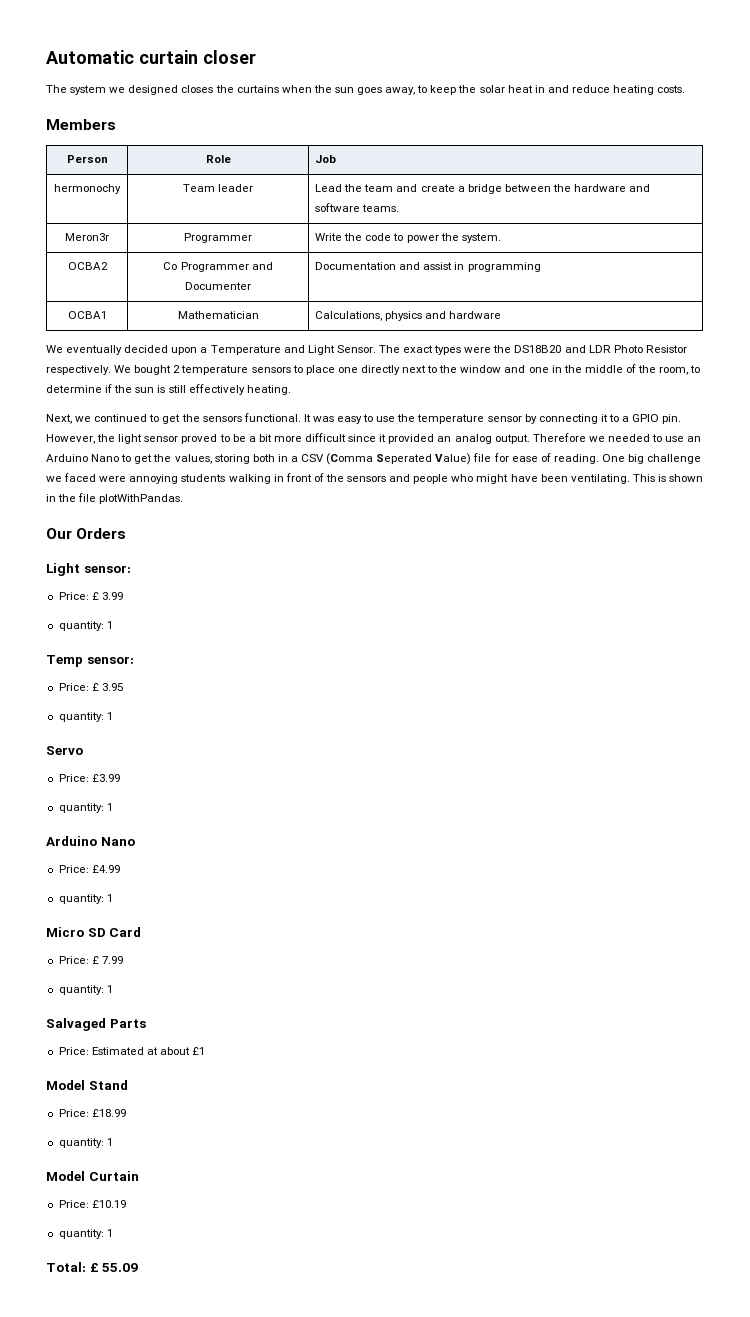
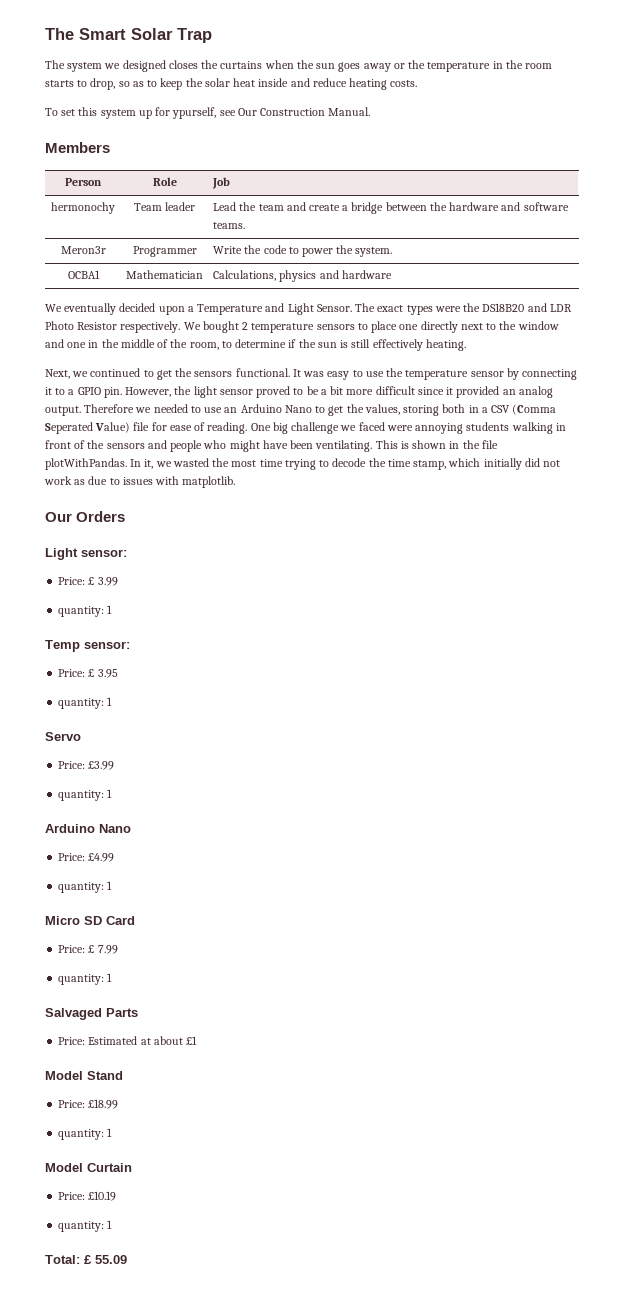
[46,50,256,64] Automatic curtain closer -> [45,28,212,43] The Smart Solar Trap
[385,87,416,95] away, -> [363,60,553,72] [45,78,144,90] away or the temperature in the room starts to drop, so as
[534,85,545,93] in -> [258,78,289,87] inside
(686, 89) none -> [45,107,371,119] // To set this system up for ypurself, see Our Construction Manual.
[67,262,108,270] [163,262,273,272] [185,282,251,290] [315,262,541,272] // OCBA2 | Co Programmer and Documenter | Documentation and assist in programming -> (393, 252) none
(184, 499) none -> [130,458,561,470] [44,476,236,488] In it, we wasted the most time trying to decode the time stamp, which initially did not work as due to issues with matplotlib.

